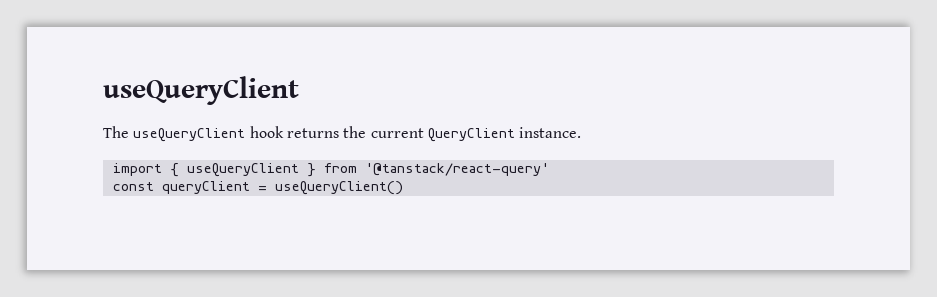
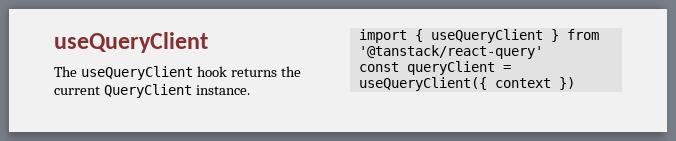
[274,181,403,195] useQueryClient() -> [358,77,575,91] useQueryClient({ context })

